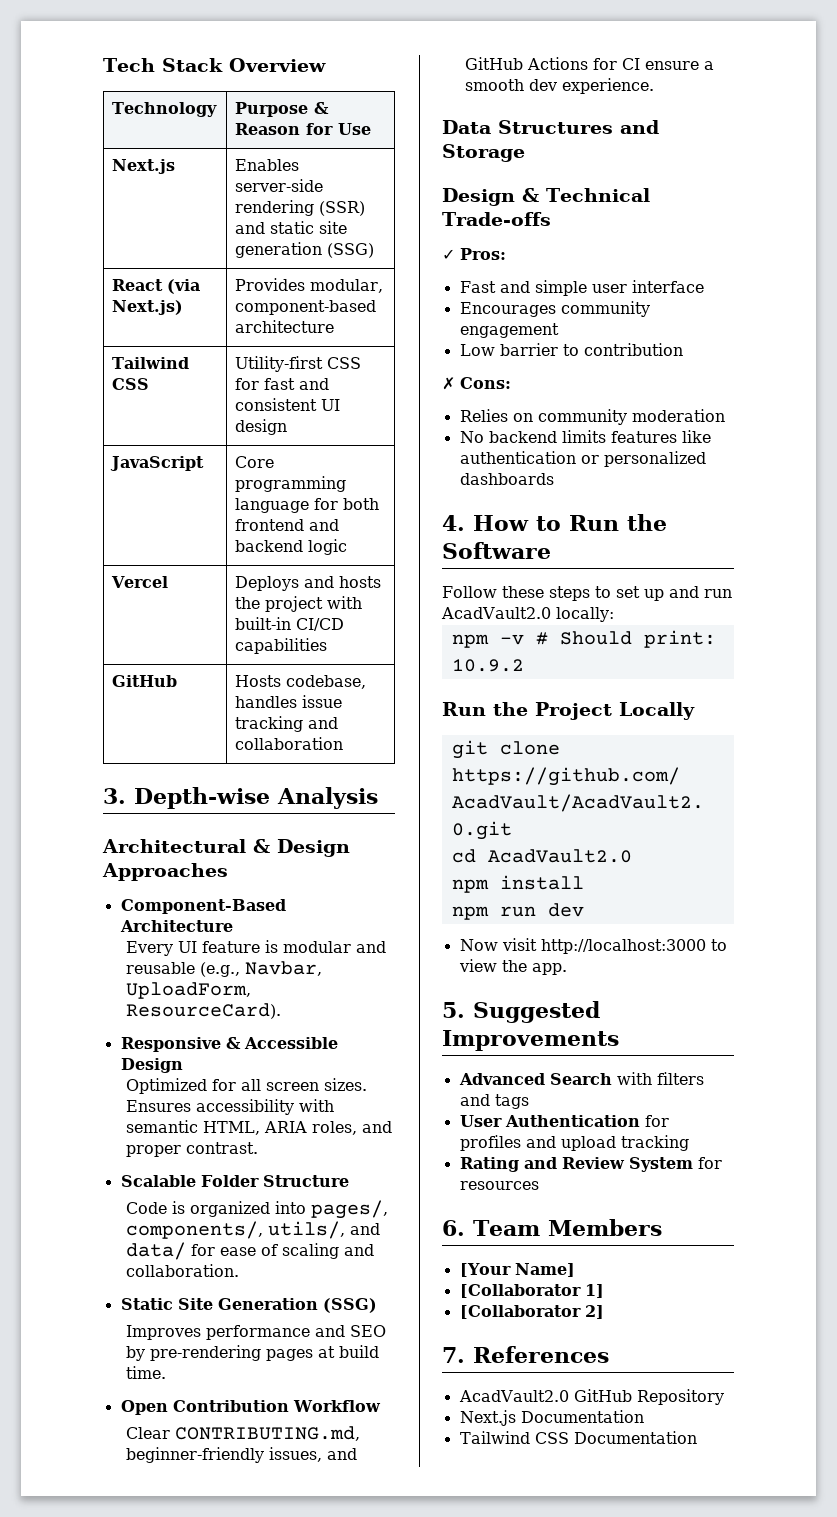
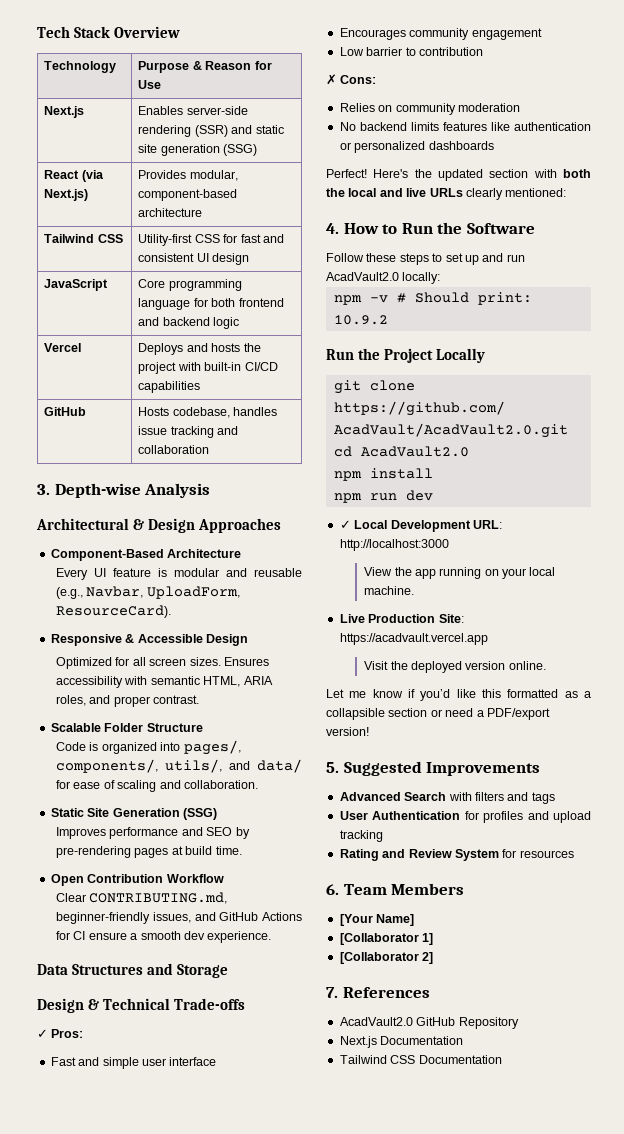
(554, 479) none -> [326,169,591,181] [326,188,567,200] // Perfect! Here's the updated section with both the local and live URLs clearly mentioned:
[459,938,727,954] [458,959,567,975] Now visit http://localhost:3000 to view the app. -> [339,520,502,532] [339,539,449,551] [364,567,556,579] [364,586,415,595] [339,614,464,623] [339,633,488,645] [364,661,546,673] [326,689,591,701] [326,708,550,720] [326,727,369,736] ✓ Local Development URL: http://localhost:3000 // View the app running on your local machine. // Live Production Site: https://acadvault.vercel.app // Visit the deployed version online. // Let me know if you’d like this formatted as a collapsible section or need a PDF/export version!

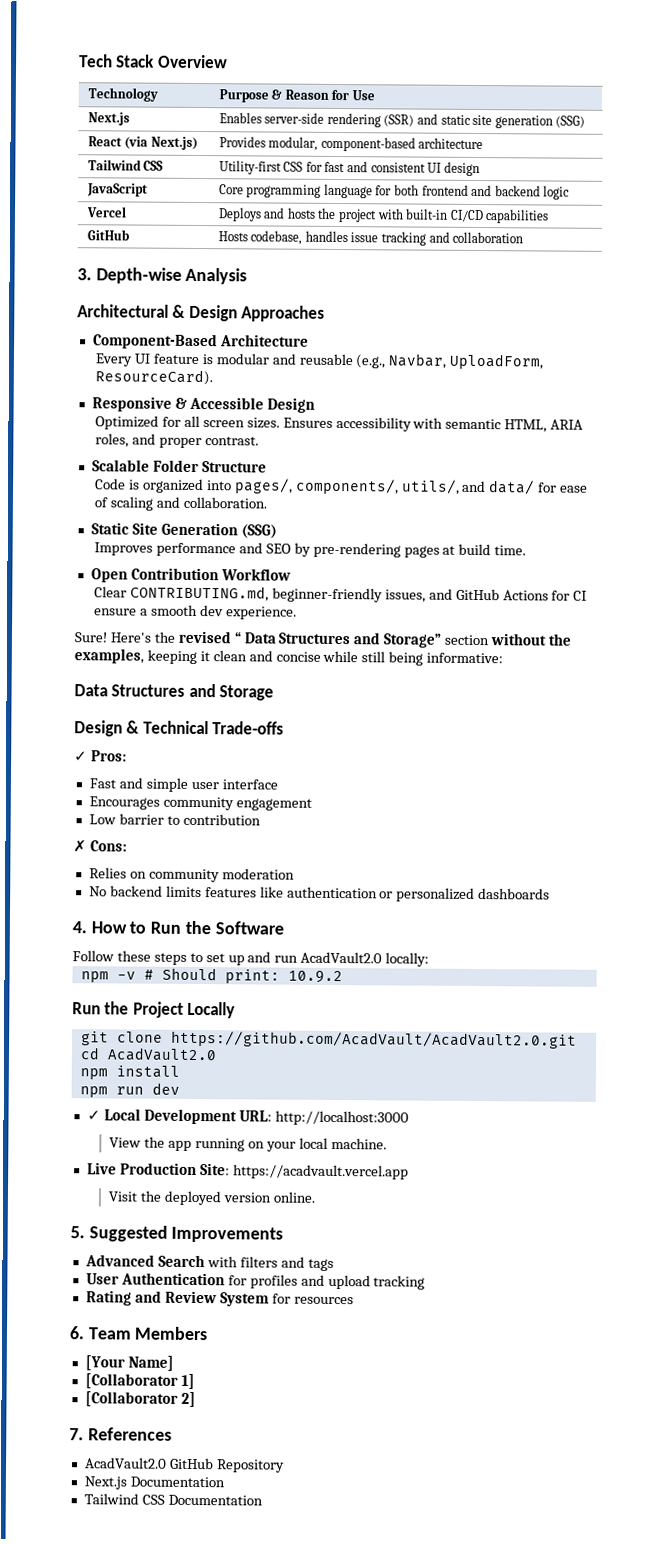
(272, 937) none -> [74,630,572,648] [74,648,504,666] // Sure! Here's the revised “ Data Structures and Storage” section without the examples, keeping it clean and concise while still being informative:
[326,169,591,181] [326,188,567,200] // Perfect! Here's the updated section with both the local and live URLs clearly mentioned: -> (551, 894) none
[326,689,591,701] [326,708,550,720] [326,727,369,736] // Let me know if you’d like this formatted as a collapsible section or need a PDF/export version! -> (315, 1197) none

